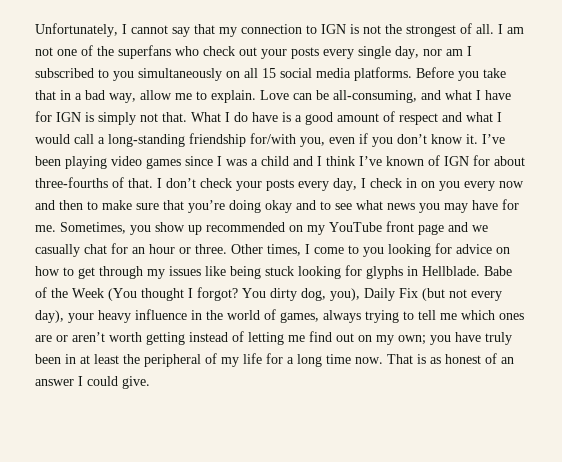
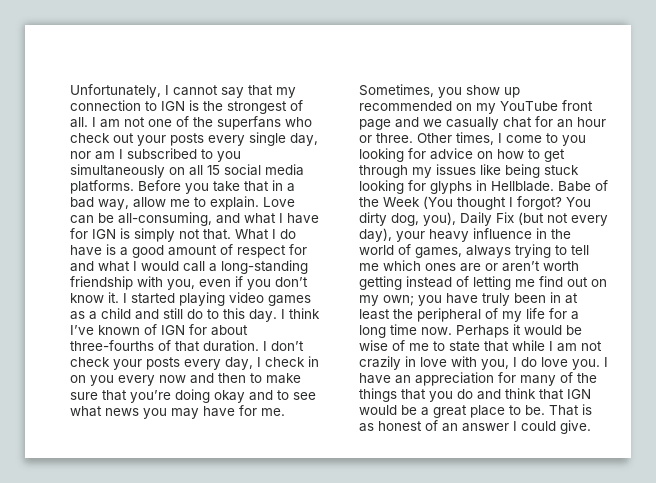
[363,25,381,34] not -> (199, 105) none
(438, 119) none -> [289,244,307,255] for
[250,133,296,144] for/with -> [137,276,163,287] with
[482,134,505,144] [35,156,61,166] I’ve been -> [123,293,175,304] I started
[185,156,313,166] since I was a child and -> [70,308,277,322] as a child and still do to this day.
[128,178,153,188] that. -> [175,340,259,352] that duration.
(383, 360) none -> [456,324,582,338] [359,340,602,352] [359,356,608,370] [359,372,597,386] [359,388,591,402] [359,405,545,418] Perhaps it would be wise of me to state that while I am not crazily in love with you, I do love you. I have an appreciation for many of the things that you do and think that IGN would be a great place to be.

